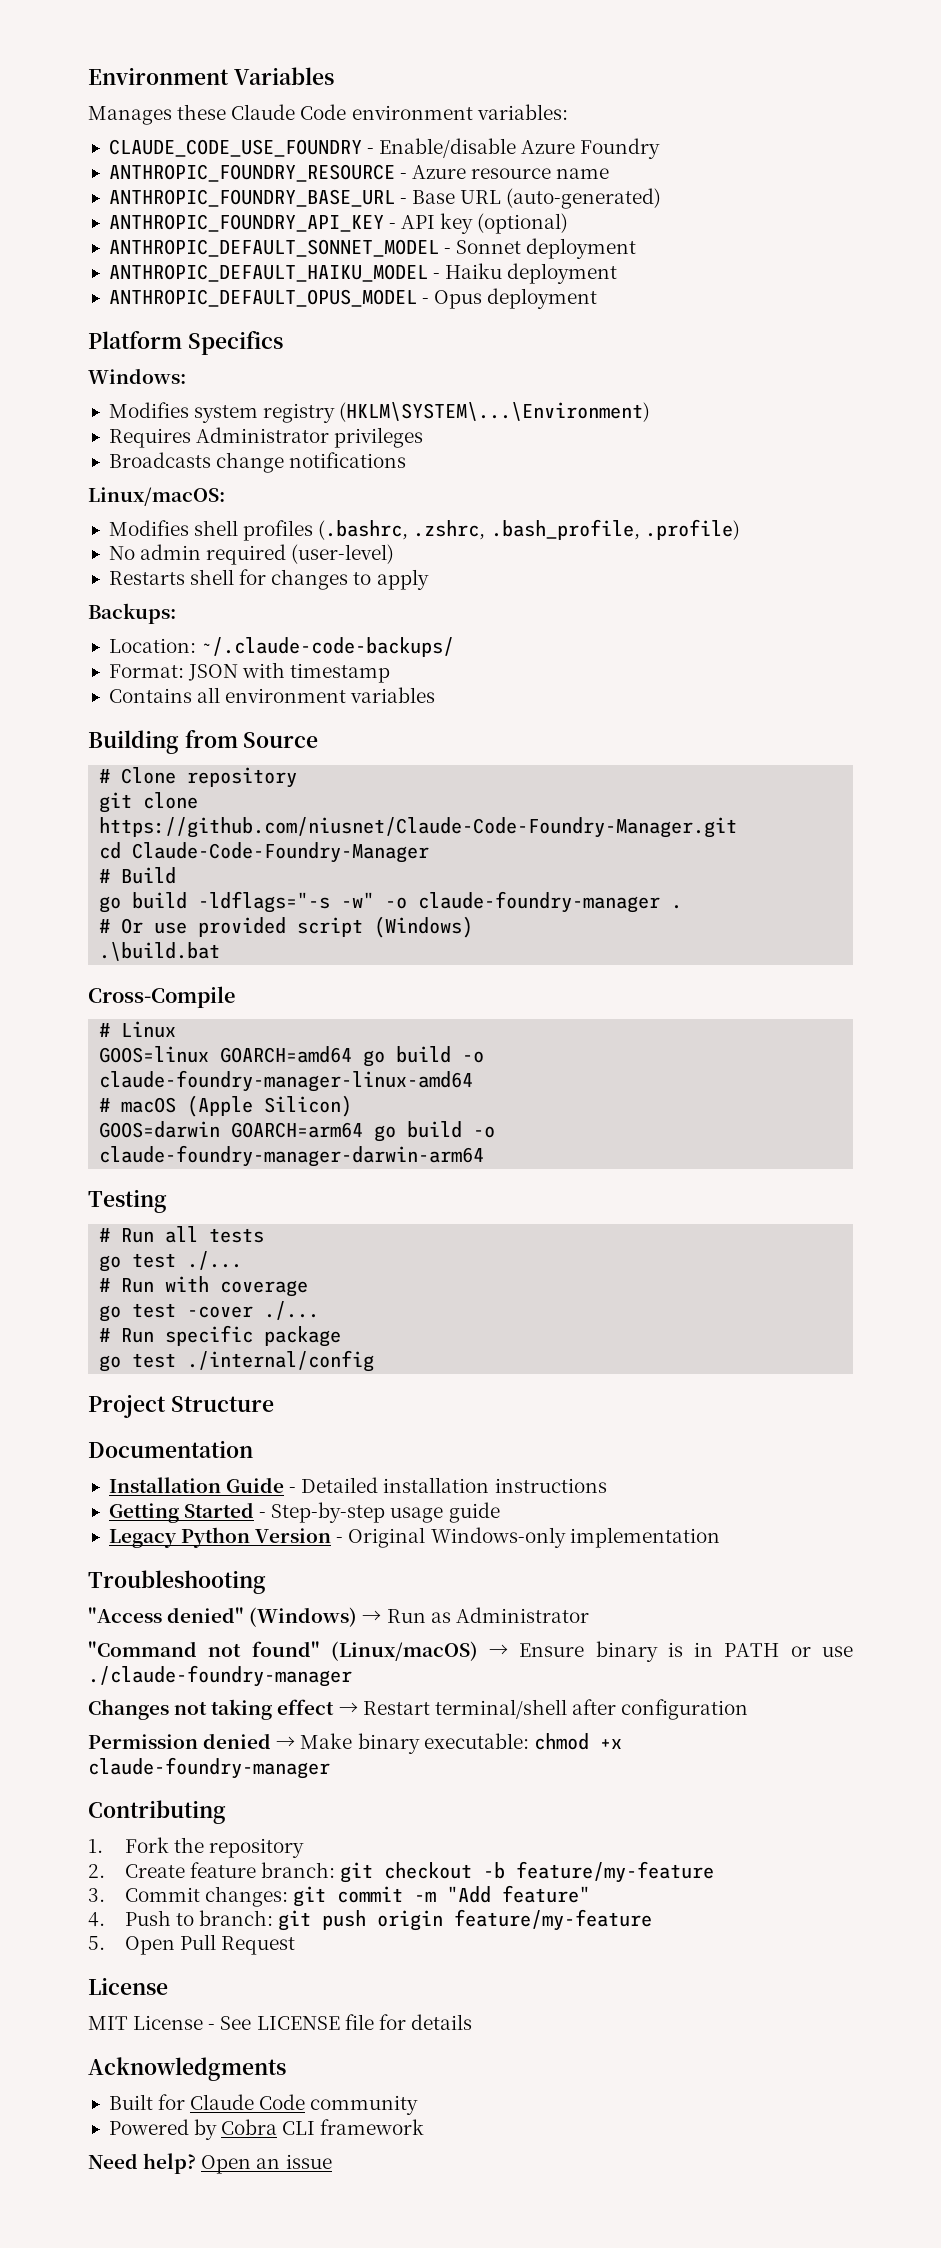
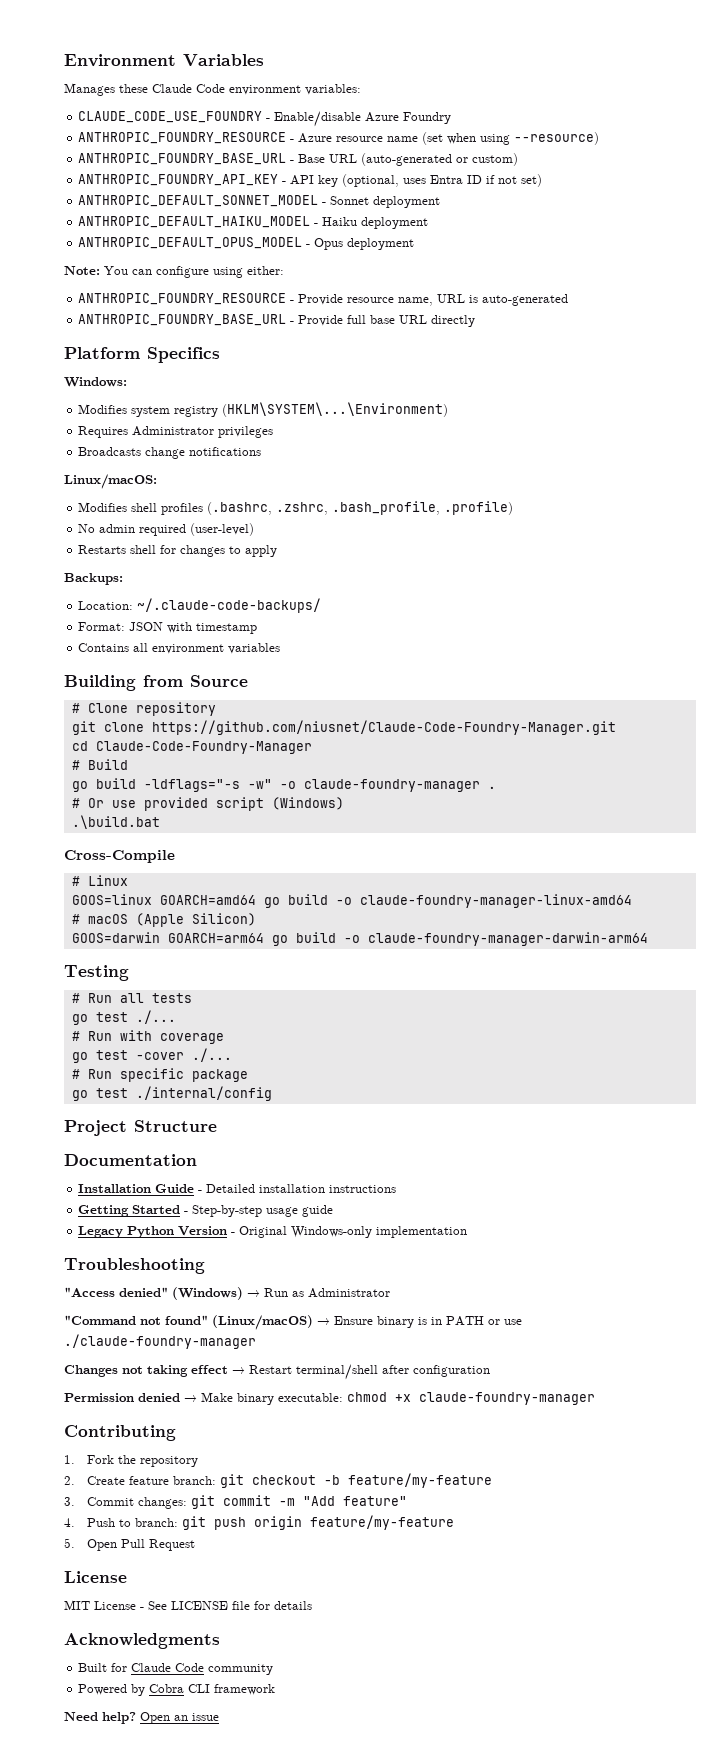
(610, 173) none -> [422,132,600,145] (set when using --resource)
[506,188,662,209] (auto-generated) -> [361,153,519,166] (auto-generated or custom)
[477,213,569,234] (optional) -> [342,174,543,187] (optional, uses Entra ID if not set)
(598, 298) none -> [64,266,284,278] [78,293,569,306] [78,314,476,327] // Note: You can configure using either: // ANTHROPIC_FOUNDRY_RESOURCE - Provide resource name, URL is auto-generated // ANTHROPIC_FOUNDRY_BASE_URL - Provide full base URL directly

